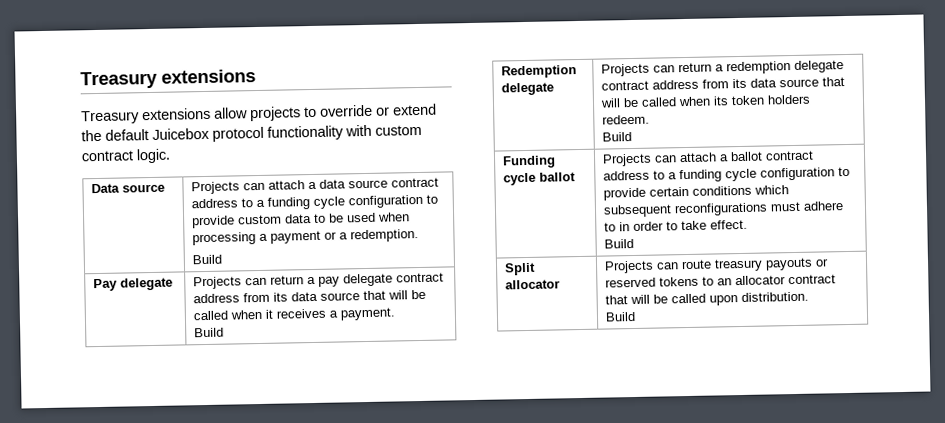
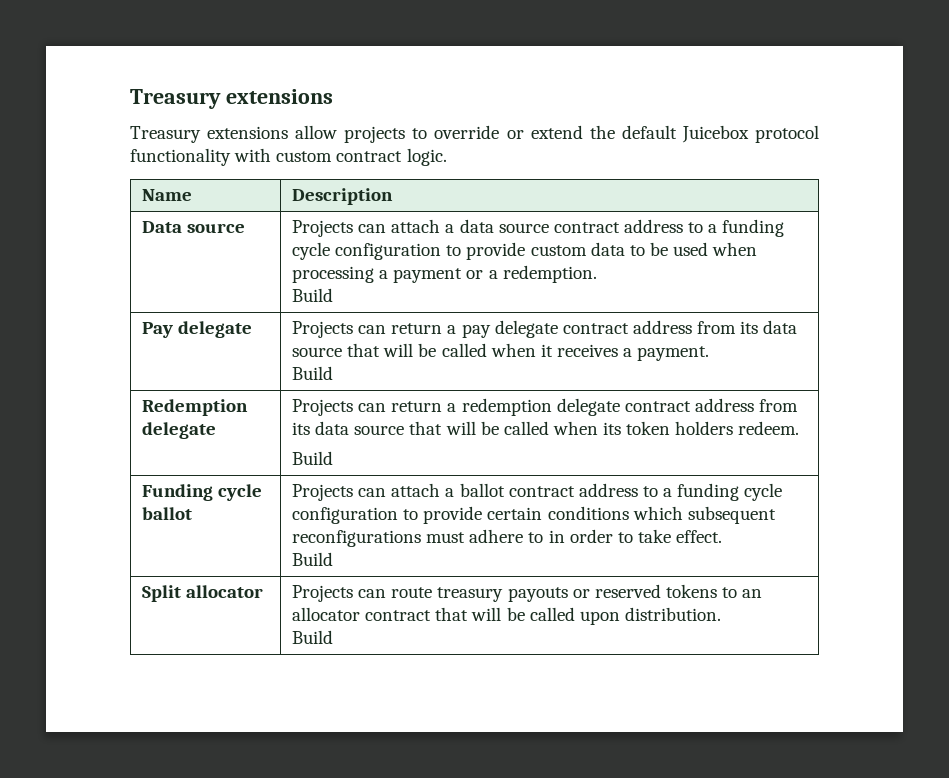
(171, 156) none -> [142,189,193,201] [292,188,394,205] // Name | Description

